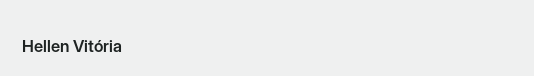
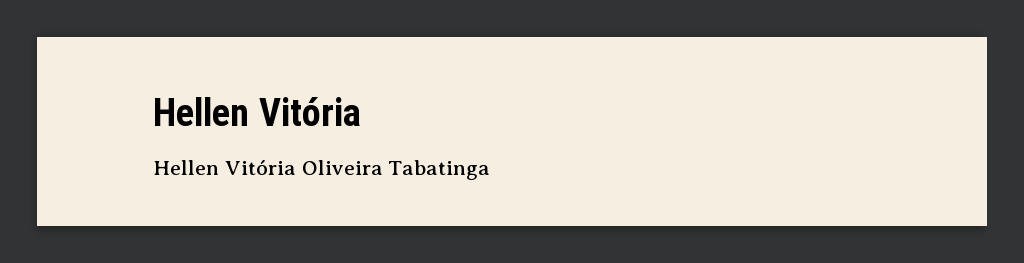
[22,40,123,52] Hellen Vitória -> [153,97,362,126] [153,159,491,180] Hellen Vitória // Hellen Vitória Oliveira Tabatinga

